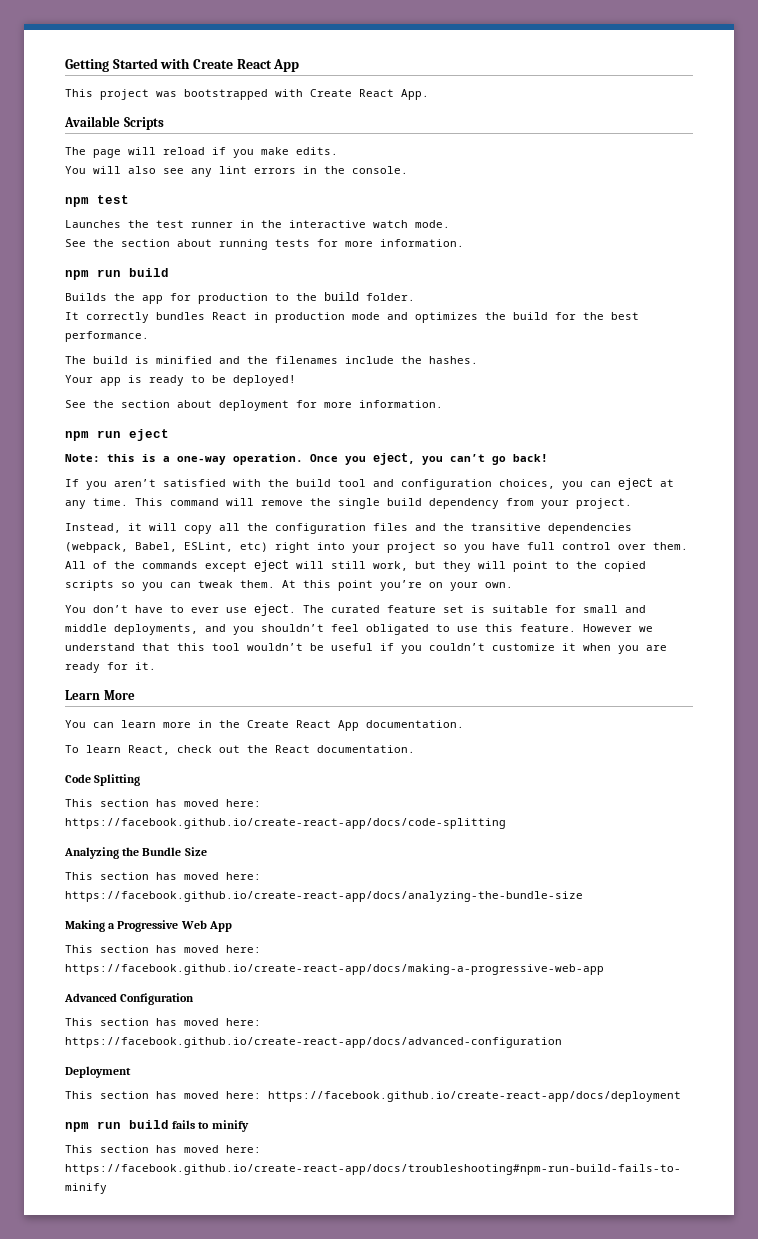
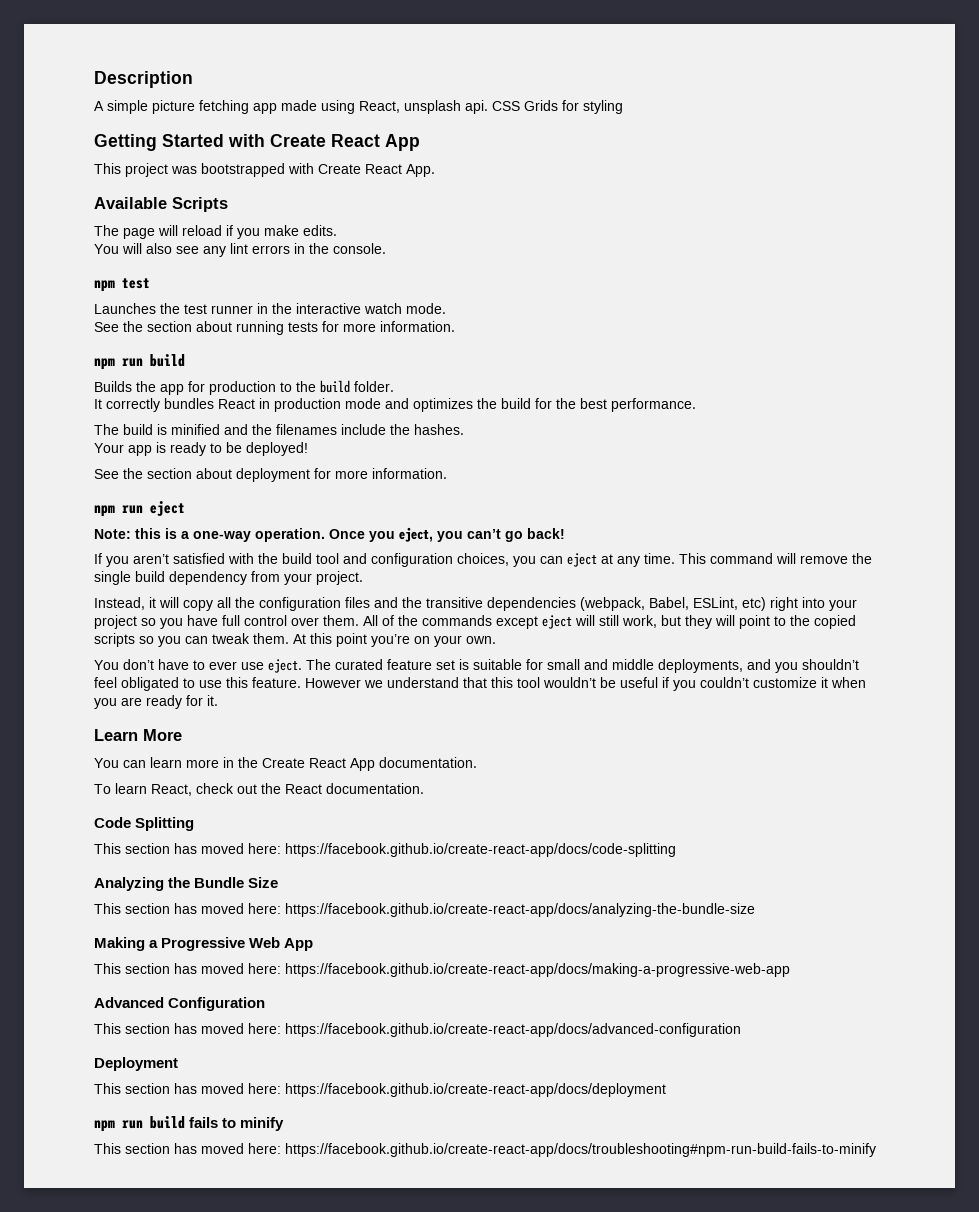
(65, 65) none -> [94,71,193,88] [94,100,623,114] Description // A simple picture fetching app made using React, unsplash api. CSS Grids for styling //

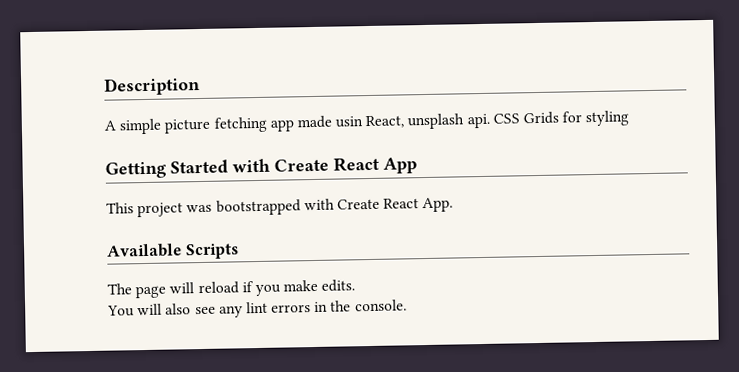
[321,100,355,114] using -> [335,116,364,128] usin
[94,278,150,292] [94,303,446,314] [94,321,455,335] [94,354,185,370] [94,380,394,395] [94,398,696,412] [94,424,464,435] [94,442,308,456] [94,468,447,482] [94,501,185,517] [94,527,565,542] [94,553,872,567] [94,571,363,585] [94,597,857,611] [94,615,856,629] [94,633,496,647] [94,659,859,673] [94,677,866,691] [94,695,218,709] [94,729,182,741] [94,757,477,771] [94,783,424,796] [94,817,195,831] [94,843,676,857] [94,877,279,891] [94,903,755,917] [94,937,314,951] [94,963,790,977] [94,997,266,1011] [94,1023,741,1037] [94,1057,178,1071] [94,1083,666,1097] [94,1116,285,1132] [94,1143,876,1157] // npm test // Launches the test runner in the interactive watch mode. // See the section about running tests for more information. // npm run build // Builds the app for production to the build folder. // It correctly bundles React in production mode and optimizes the build for the best performance. // The build is minified and the filenames include the hashes. // Your app is ready to be deployed! // See the section about deployment for more information. // npm run eject // Note: this is a one-way operation. Once you eject, you can’t go back! // If you aren’t satisfied with the build tool and configuration choices, you can eject at any time. This command will remove the single build dependency from your project. // Instead, it will copy all the configuration files and the transitive dependencies (webpack, Babel, ESLint, etc) right into your project so you have full control over them. All of the commands except eject will still work, but they will point to the copied scripts so you can tweak them. At this point you’re on your own. // You don’t have to ever use eject. The curated feature set is suitable for small and middle deployments, and you shouldn’t feel obligated to use this feature. However we understand that this tool wouldn’t be useful if you couldn’t customize it when you are ready for it. // Learn More // You can learn more in the Create React App documentation. // To learn React, check out the React documentation. // Code Splitting // This section has moved here: https://facebook.github.io/create-react-app/docs/code-splitting // Analyzing the Bundle Size // This section has moved here: https://facebook.github.io/create-react-app/docs/analyzing-the-bundle-size // Making a Progressive Web App // This section has moved here: https://facebook.github.io/create-react-app/docs/making-a-progressive-web-app // Advanced Configuration // This section has moved here: https://facebook.github.io/create-react-app/docs/advanced-configuration // Deployment // This section has moved here: https://facebook.github.io/create-react-app/docs/deployment // npm run build fails to minify // This section has moved here: https://facebook.github.io/create-react-app/docs/troubleshooting#npm-run-build-fails-to-minify -> (407, 305) none

